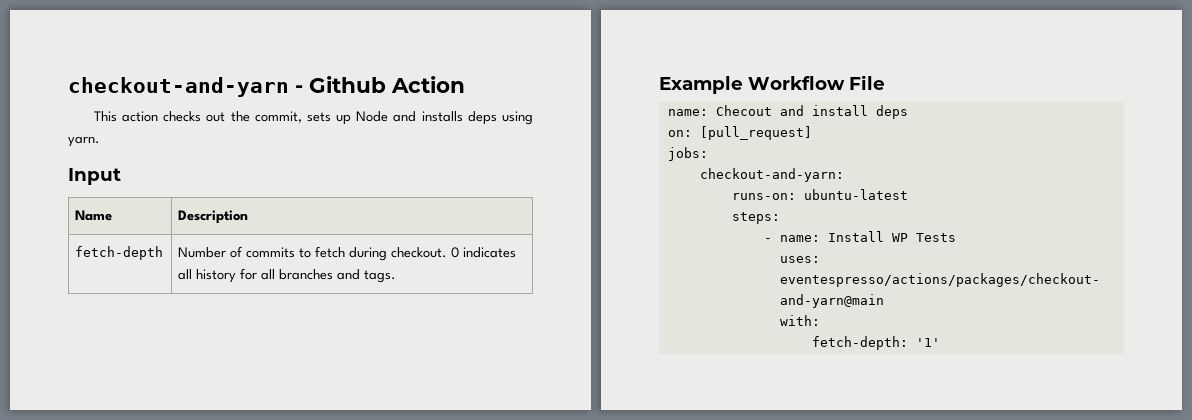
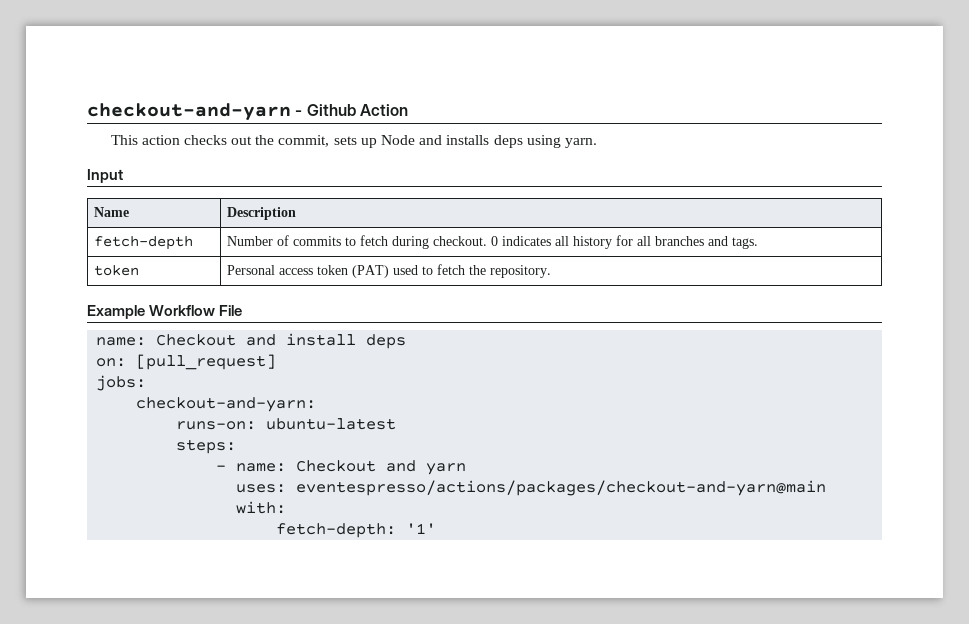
(397, 276) none -> [93,265,139,276] [226,264,551,278] // token | Personal access token (PAT) used to fetch the repository.
[715,105,772,116] Checout -> [156,334,237,346] Checkout
[827,231,956,242] Install WP Tests -> [296,460,467,475] Checkout and yarn

